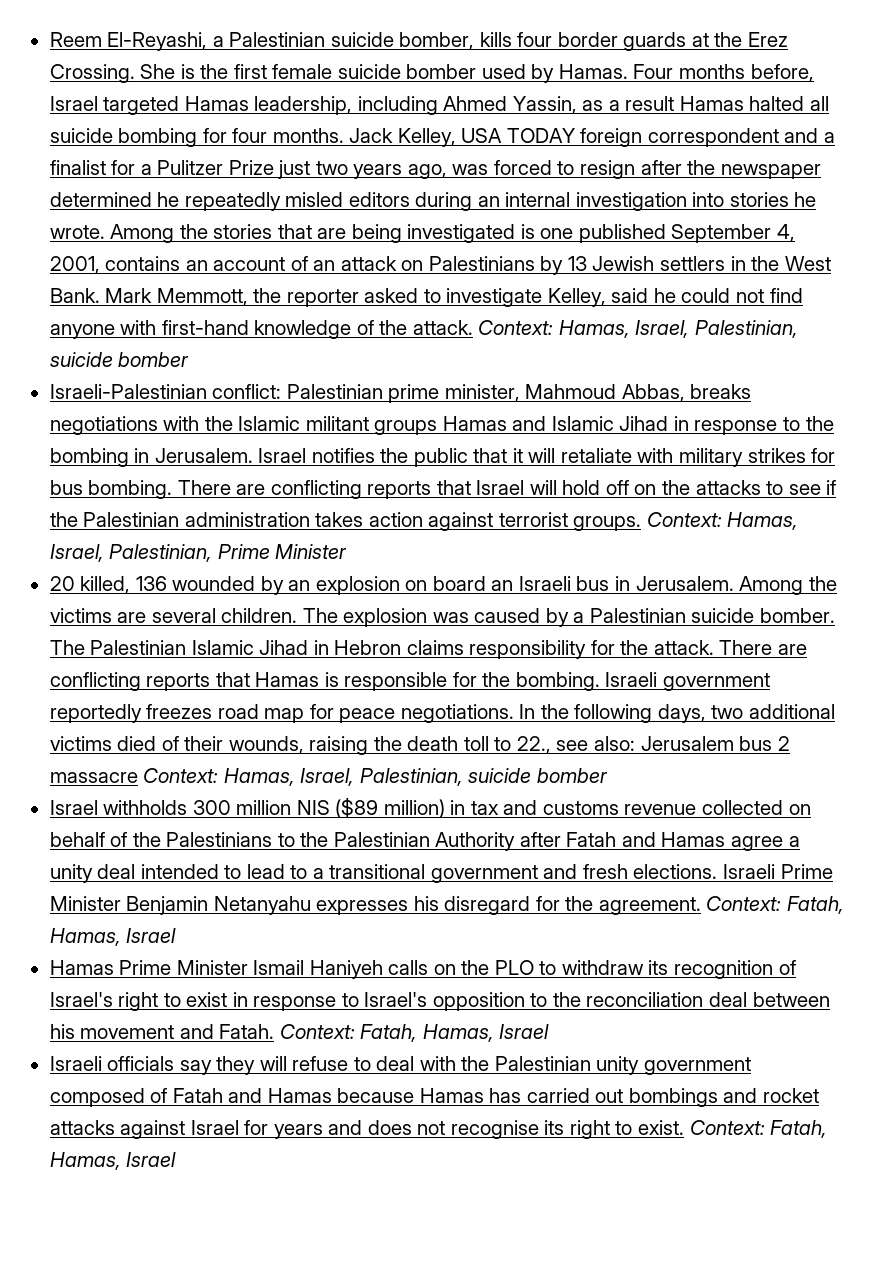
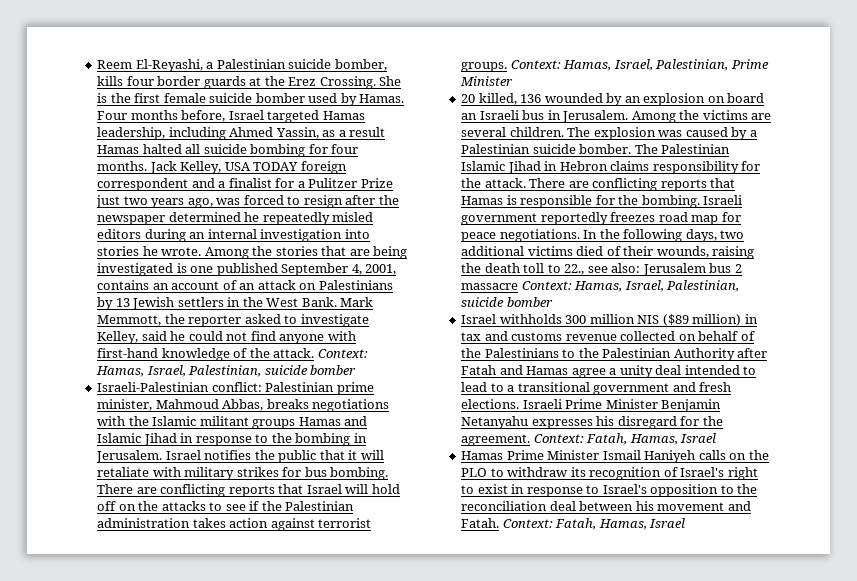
[49,1056,751,1075] [49,1088,819,1107] [49,1120,828,1139] [49,1152,177,1170] // Israeli officials say they will refuse to deal with the Palestinian unity government composed of Fatah and Hamas because Hamas has carried out bombings and rocket attacks against Israel for years and does not recognise its right to exist. Context: Fatah, Hamas, Israel -> (686, 523) none

